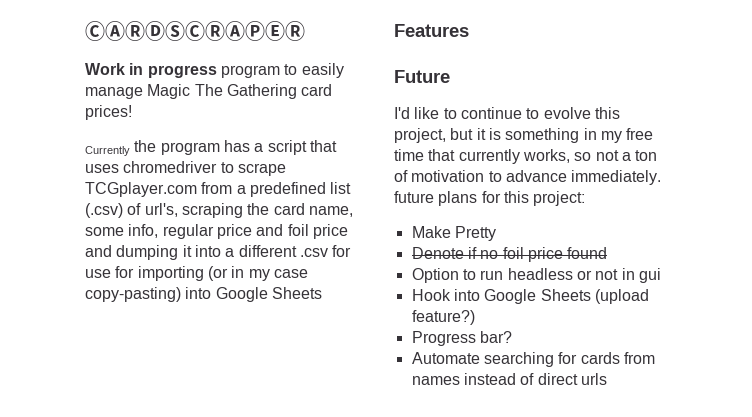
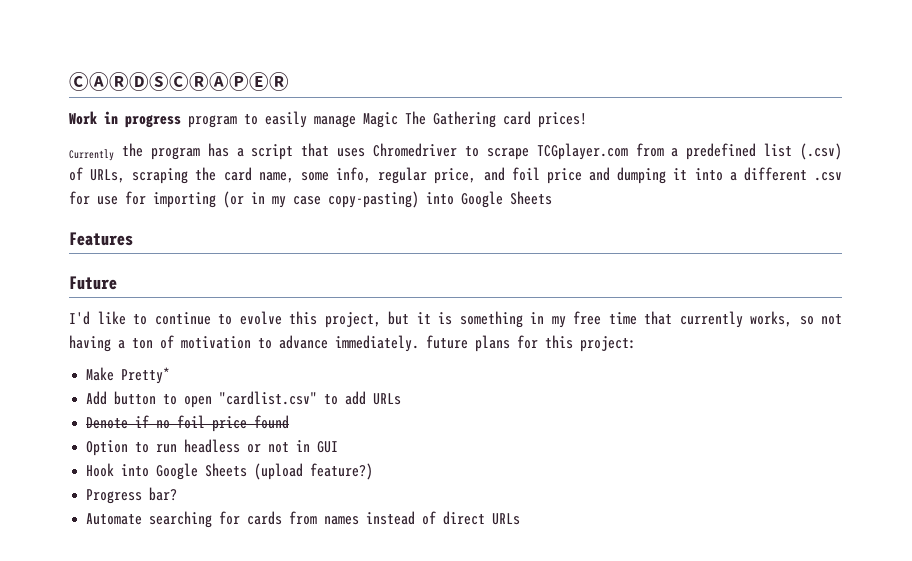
[123,161,218,173] chromedriver -> [373,143,457,157] Chromedriver
[144,203,178,217] url's, -> [90,169,126,183] URLs,
[216,224,252,239] price -> [434,168,477,184] price,
(619, 155) none -> [69,335,111,352] having
[454,226,496,241] Pretty -> [121,367,171,384] [86,391,402,408] Pretty* // Add button to open "cardlist.csv" to add URLs
[638,268,661,283] gui -> [317,441,339,453] GUI
[580,373,607,385] urls -> [492,513,521,525] URLs

